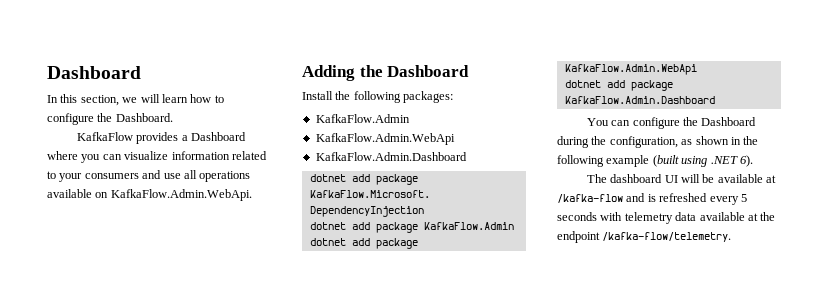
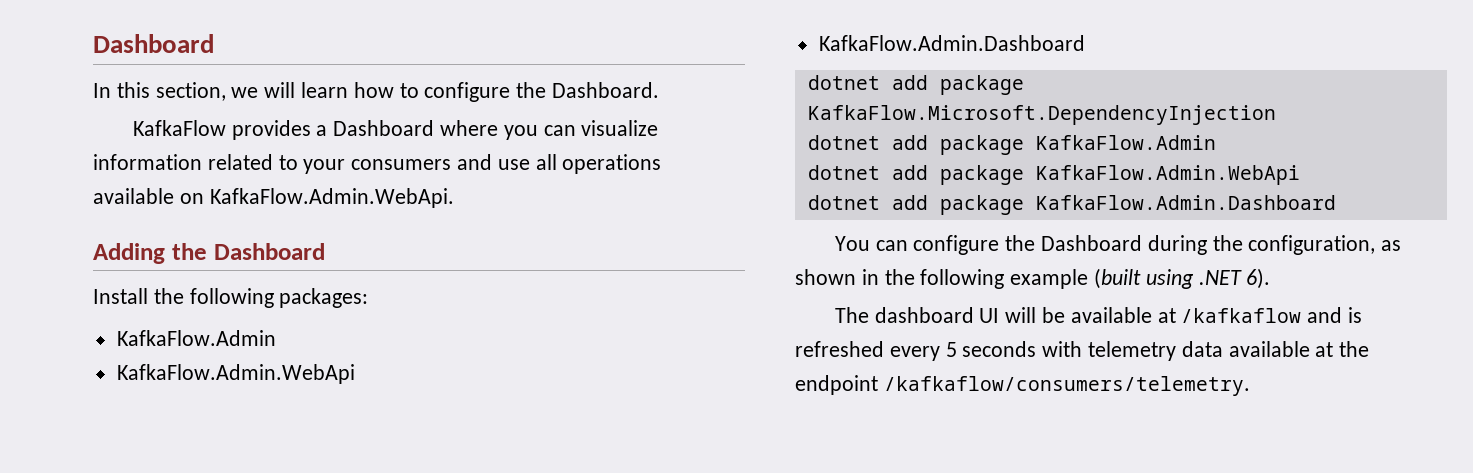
[557,194,623,203] /kafka-flow -> [1181,308,1302,323] /kafkaflow
[602,232,732,242] /kafka-flow/telemetry. -> [883,376,1250,396] /kafkaflow/consumers/telemetry.

